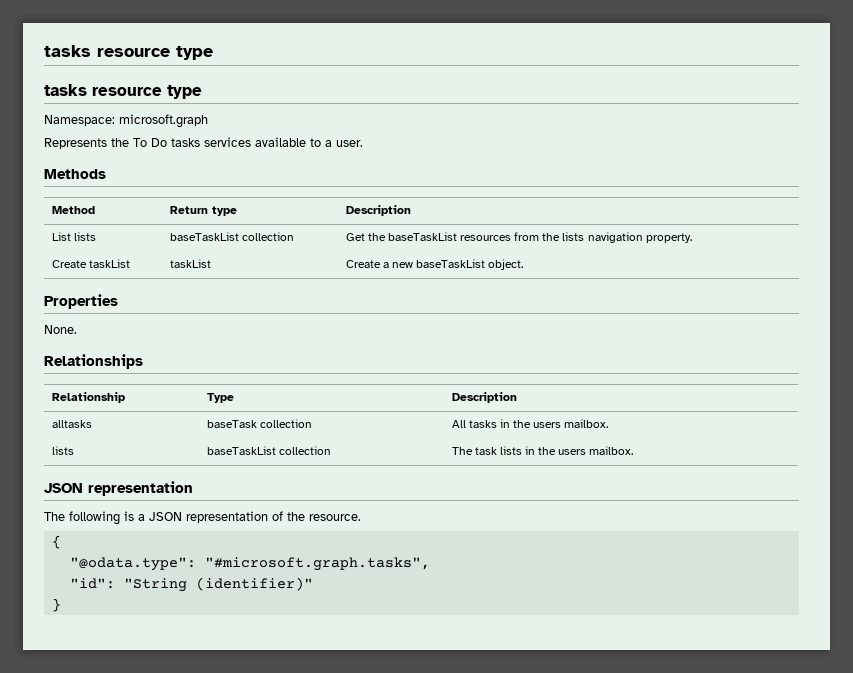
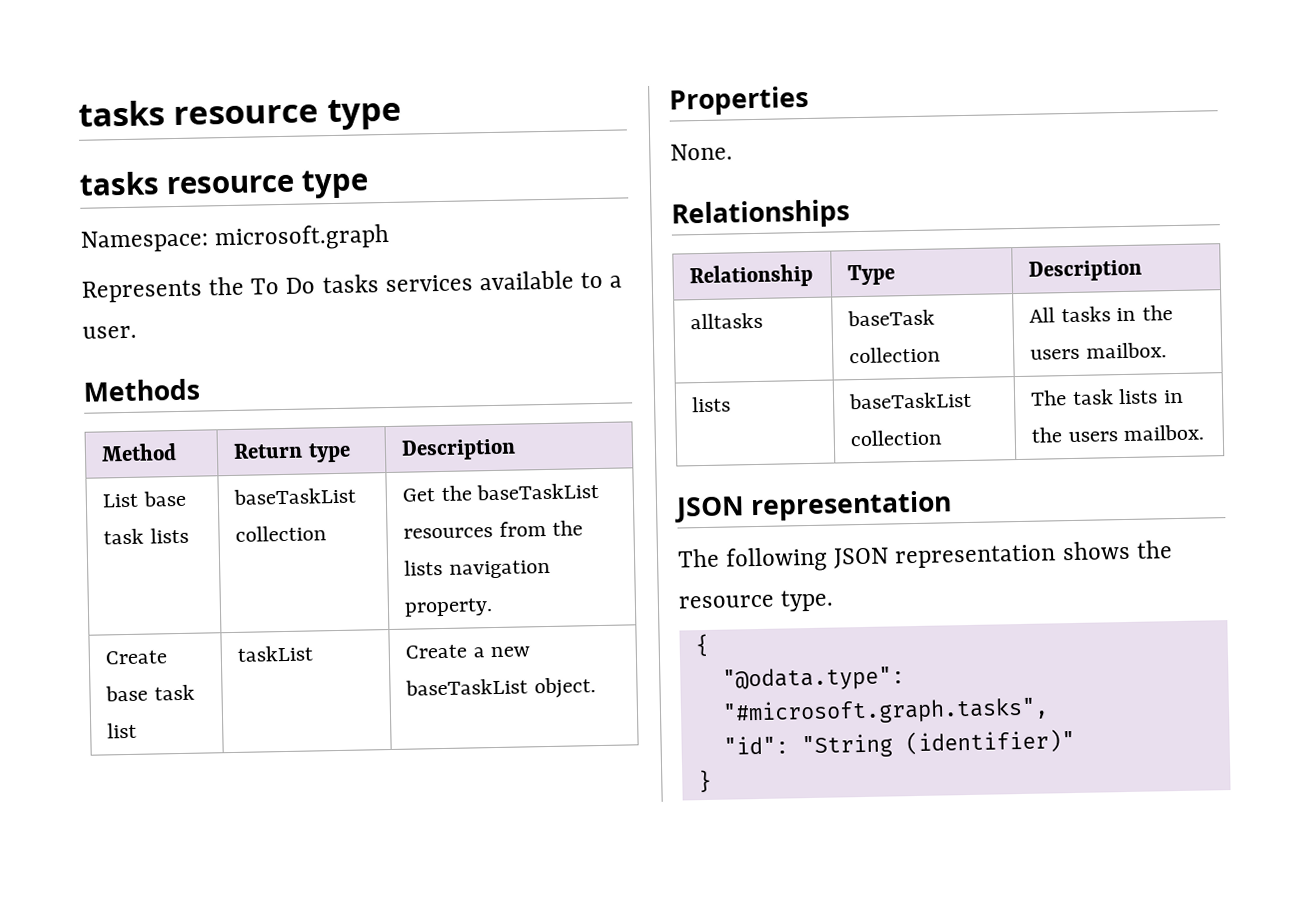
(71, 236) none -> [142,490,186,507] [103,528,145,545] base task
[88,259,130,268] taskList -> [105,684,195,702] [107,722,138,739] base task list
[124,511,361,523] is a JSON representation of the resource. -> [833,540,1173,569] [678,589,835,612] JSON representation shows the resource type.

